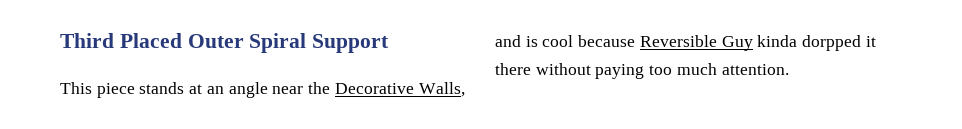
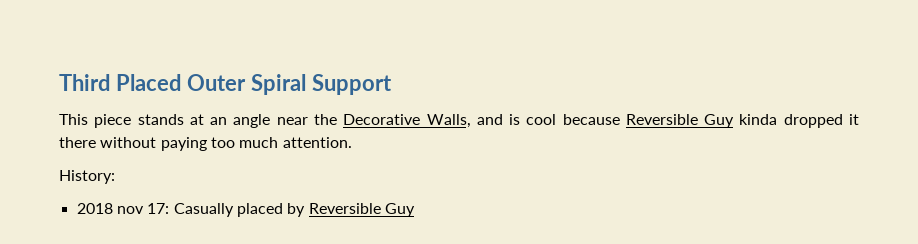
[802,35,862,51] dorpped -> [783,114,843,128] dropped
(789, 69) none -> [59,170,115,184] [76,203,415,217] // History: // 2018 nov 17: Casually placed by Reversible Guy

